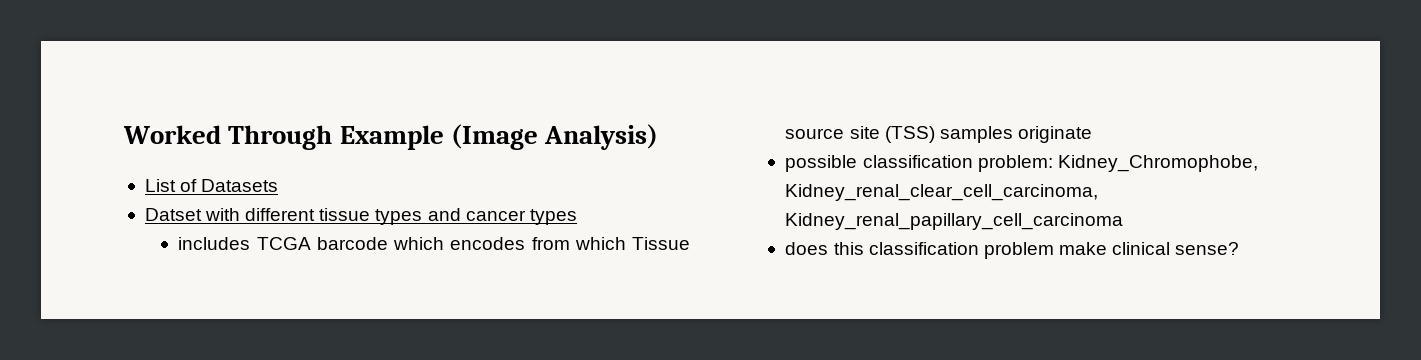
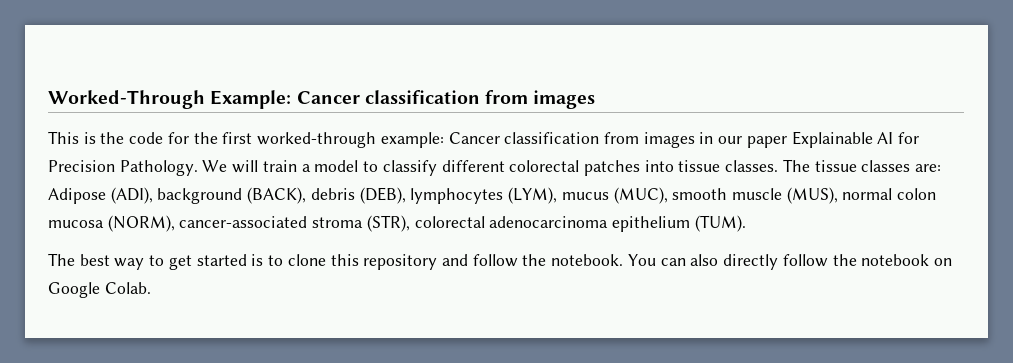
[123,124,659,150] [144,179,279,192] [144,208,577,225] [178,237,690,250] [785,126,1093,143] [785,155,1258,172] [785,184,1099,201] [785,213,1124,230] [785,242,1240,259] Worked Through Example (Image Analysis) // List of Datasets // Datset with different tissue types and cancer types // includes TCGA barcode which encodes from which Tissue source site (TSS) samples originate // possible classification problem: Kidney_Chromophobe, Kidney_renal_clear_cell_carcinoma, Kidney_renal_papillary_cell_carcinoma // does this classification problem make clinical sense? -> [48,90,596,109] [48,131,920,148] [48,159,942,176] [48,187,937,204] [48,215,746,232] [48,253,952,270] [48,282,151,298] Worked-Through Example: Cancer classification from images // This is the code for the first worked-through example: Cancer classification from images in our paper Explainable AI for Precision Pathology. We will train a model to classify different colorectal patches into tissue classes. The tissue classes are: Adipose (ADI), background (BACK), debris (DEB), lymphocytes (LYM), mucus (MUC), smooth muscle (MUS), normal colon mucosa (NORM), cancer-associated stroma (STR), colorectal adenocarcinoma epithelium (TUM). // The best way to get started is to clone this repository and follow the notebook. You can also directly follow the notebook on Google Colab.

